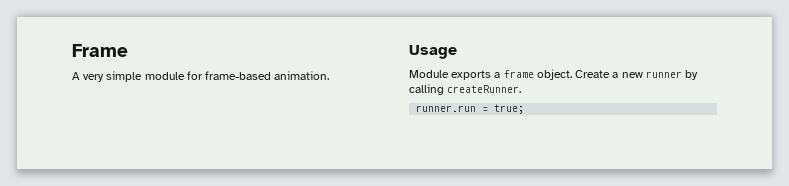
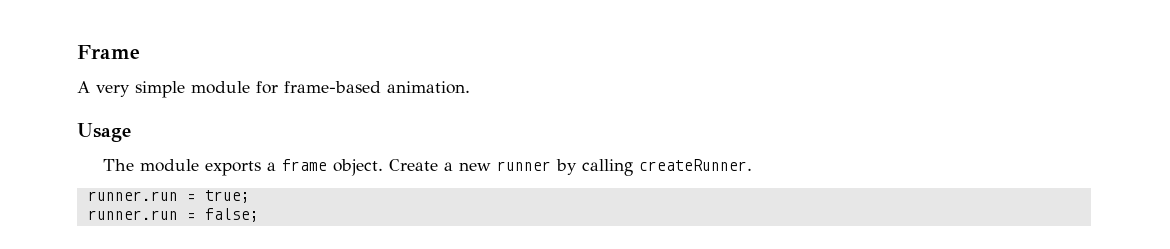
[409,70,449,78] Module -> [102,159,199,172] The module
(525, 109) none -> [87,208,259,222] // runner.run = false;

